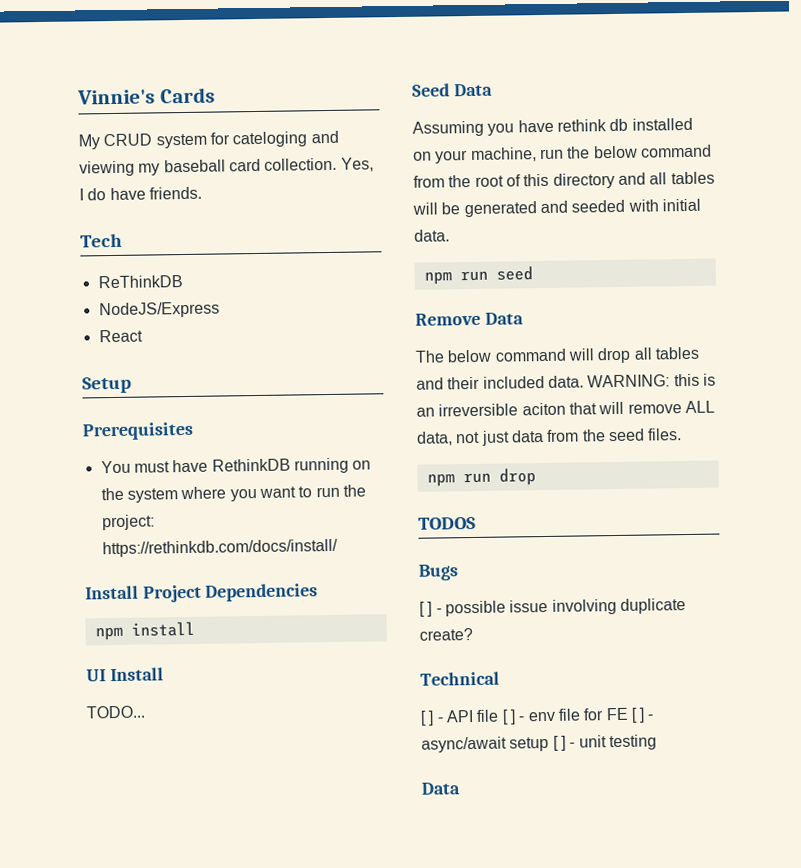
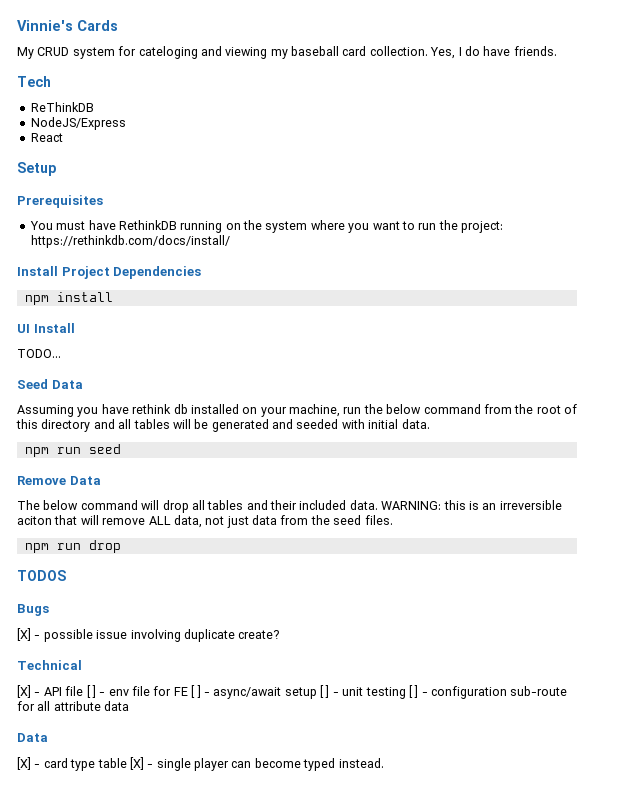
[419,601,433,617] [ ] -> [17,628,31,641] [X]
[420,710,435,726] [ ] -> [17,685,31,698] [X]
[421,782,461,795] // Data -> [408,685,568,699] [17,701,130,711] [17,733,48,742] [17,757,384,771] [ ] - configuration sub-route for all attribute data // Data // [X] - card type table [X] - single player can become typed instead.

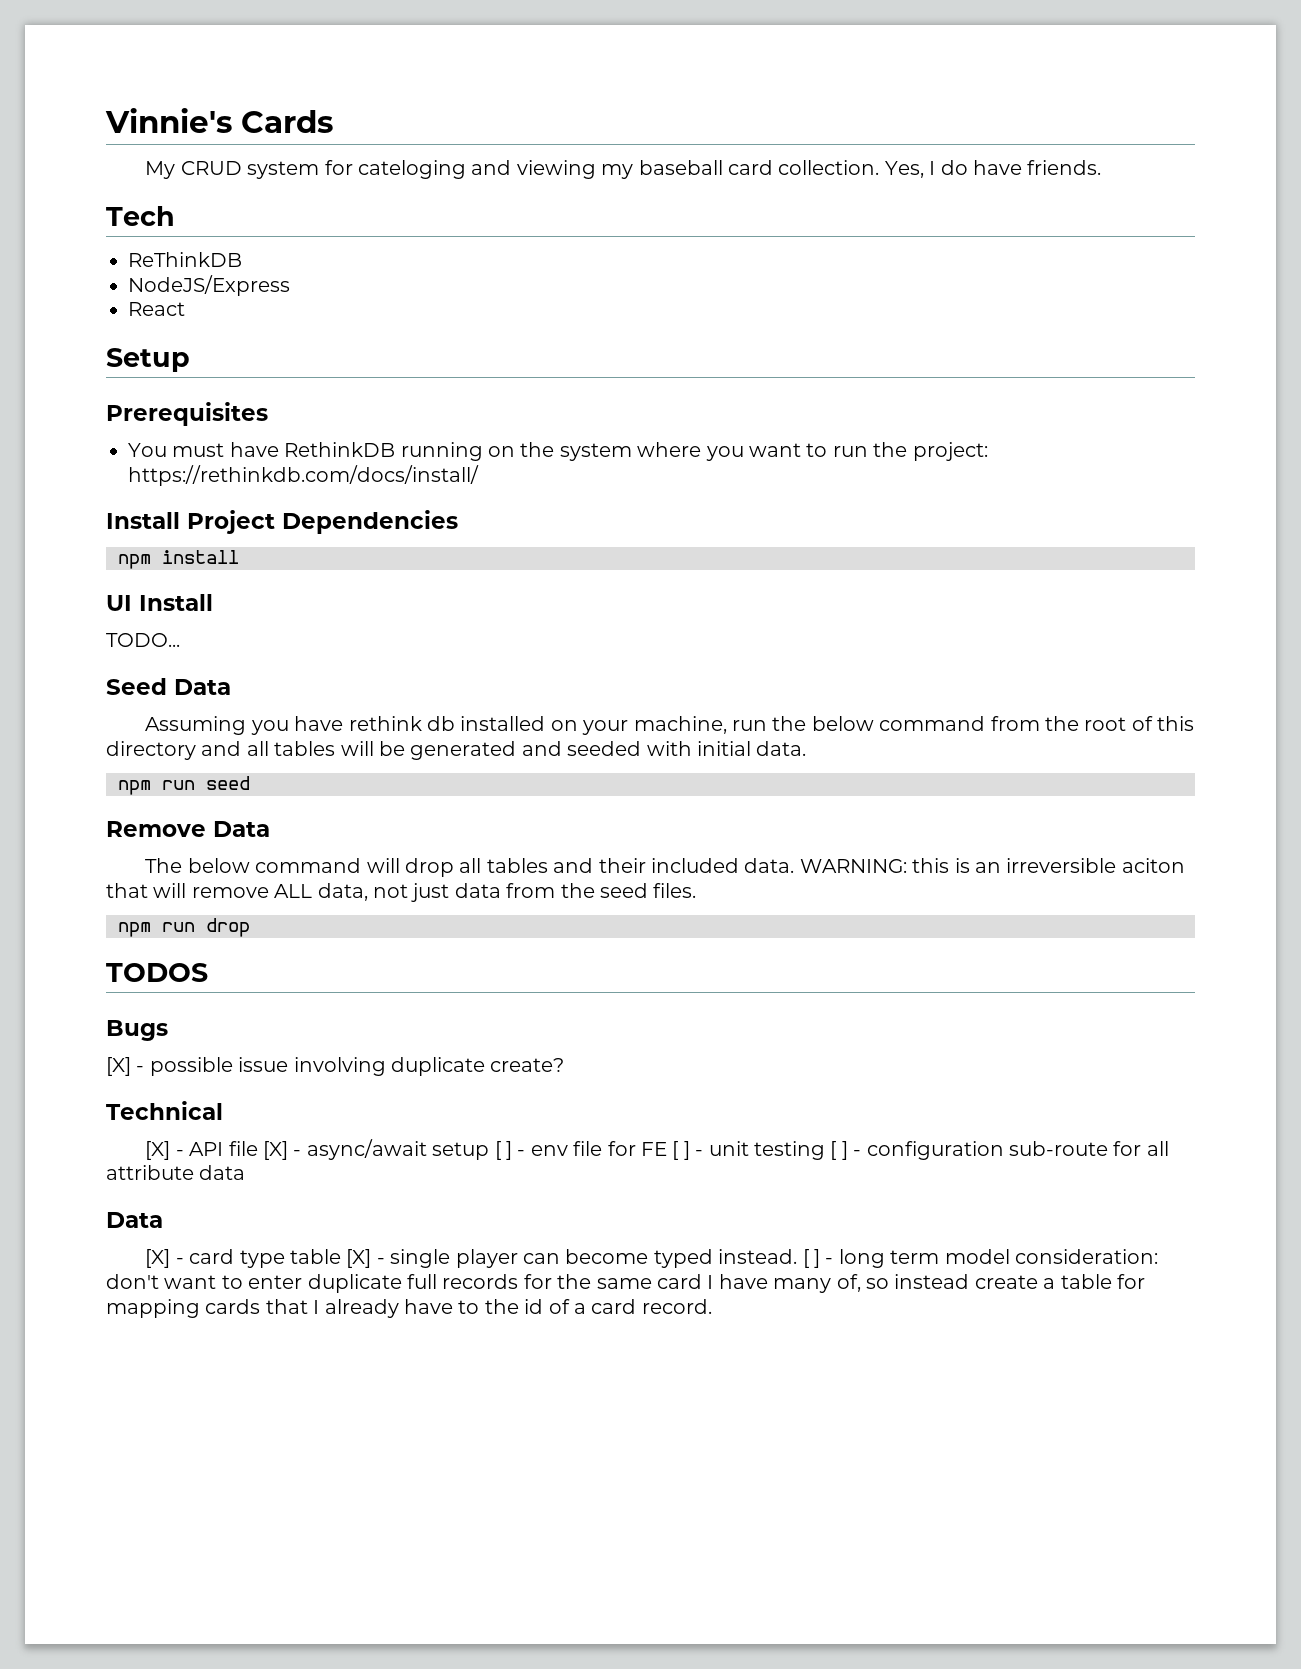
(84, 691) none -> [262,1139,490,1160] [X] - async/await setup
[213,685,339,699] async/await setup [ ] - -> (704, 1153) none
(384, 763) none -> [802,1249,1158,1268] [106,1274,1145,1293] [106,1299,712,1318] [ ] - long term model consideration: don't want to enter duplicate full records for the same card I have many of, so instead create a table for mapping cards that I already have to the id of a card record.

